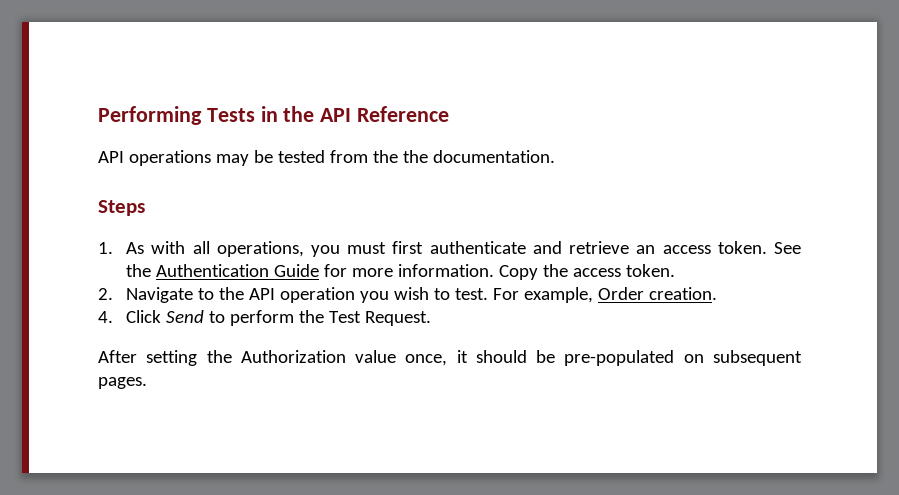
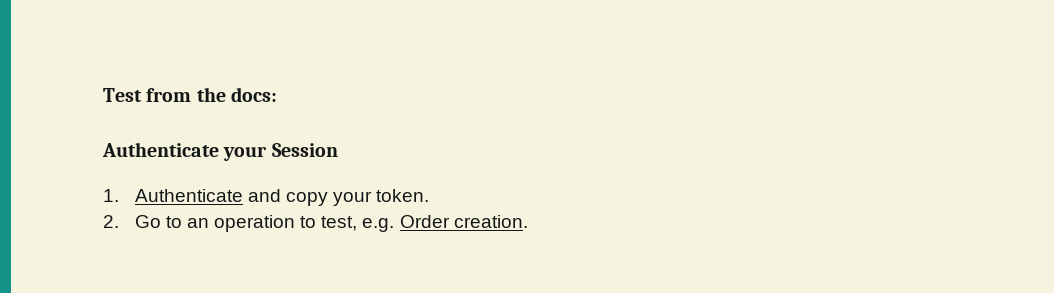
[98,106,450,125] [98,150,555,166] [98,200,145,216] [98,241,802,257] [126,264,676,280] [98,287,718,303] [98,310,432,326] [98,350,802,366] [98,377,147,389] Performing Tests in the API Reference // API operations may be tested from the the documentation. // Steps // 1. As with all operations, you must first authenticate and retrieve an access token. See the Authentication Guide for more information. Copy the access token. // 2. Navigate to the API operation you wish to test. For example, Order creation. // 4. Click Send to perform the Test Request. // After setting the Authorization value once, it should be pre-populated on subsequent pages. -> [103,87,278,102] [102,142,338,161] [103,189,430,206] [103,215,528,232] Test from the docs: // Authenticate your Session // 1. Authenticate and copy your token. // 2. Go to an operation to test, e.g. Order creation.

